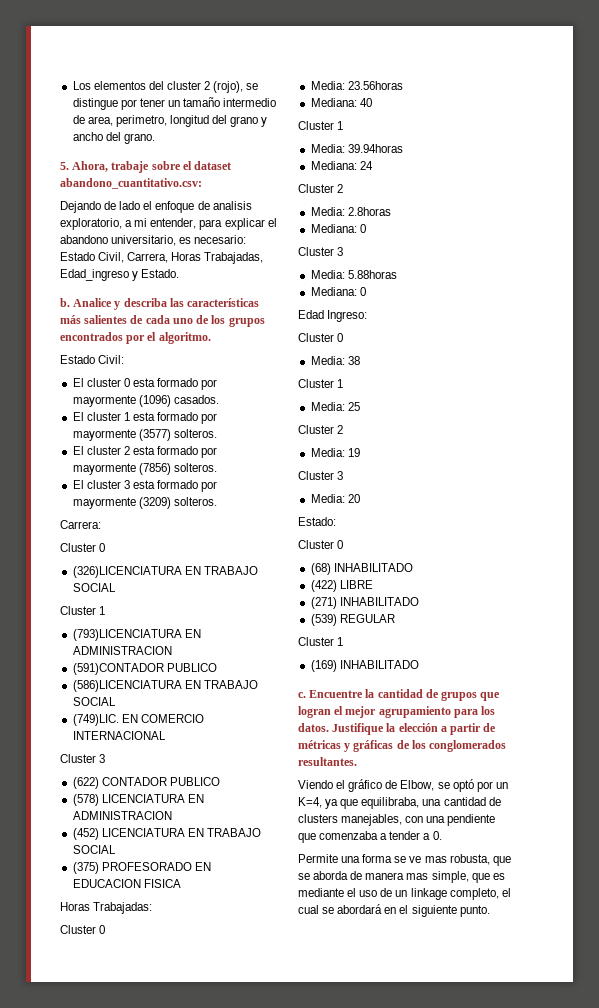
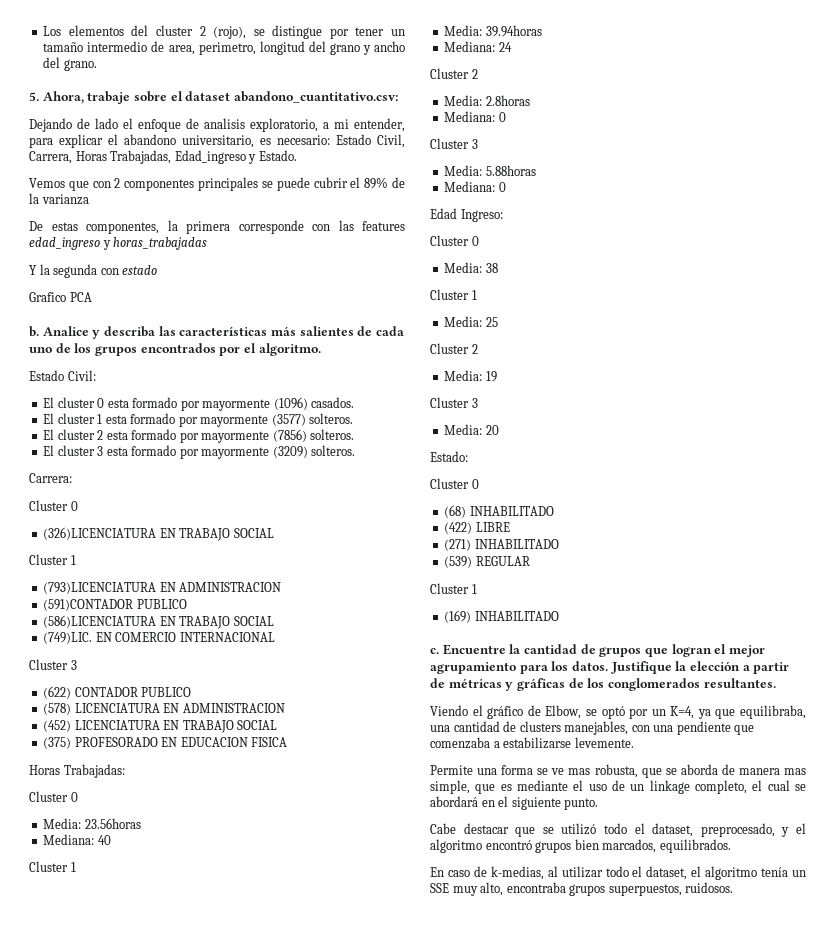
(180, 273) none -> [29,177,405,191] [29,193,89,205] [29,220,405,234] [29,237,208,250] [29,264,158,278] [29,292,92,302] // Vemos que con 2 componentes principales se puede cubrir el 89% de la varianza // De estas componentes, la primera corresponde con las features edad_ingreso y horas_trabajadas // Y la segunda con estado // Grafico PCA
[389,831,442,840] tender a 0. -> [503,737,634,749] estabilizarse levemente.
(490, 911) none -> [430,823,806,837] [430,839,731,853] [430,866,806,880] [430,882,734,896] // Cabe destacar que se utilizó todo el dataset, preprocesado, y el algoritmo encontró grupos bien marcados, equilibrados. // En caso de k-medias, al utilizar todo el dataset, el algoritmo tenía un SSE muy alto, encontraba grupos superpuestos, ruidosos.

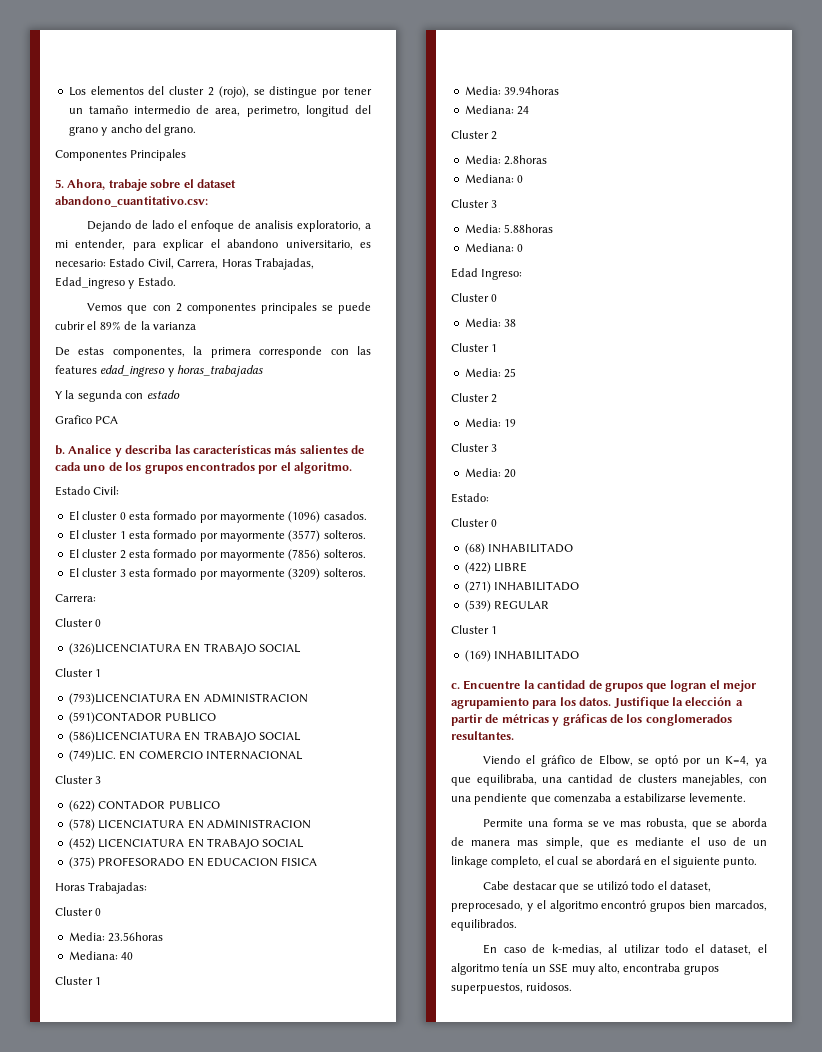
(97, 65) none -> [55,149,187,161] // Componentes Principales

